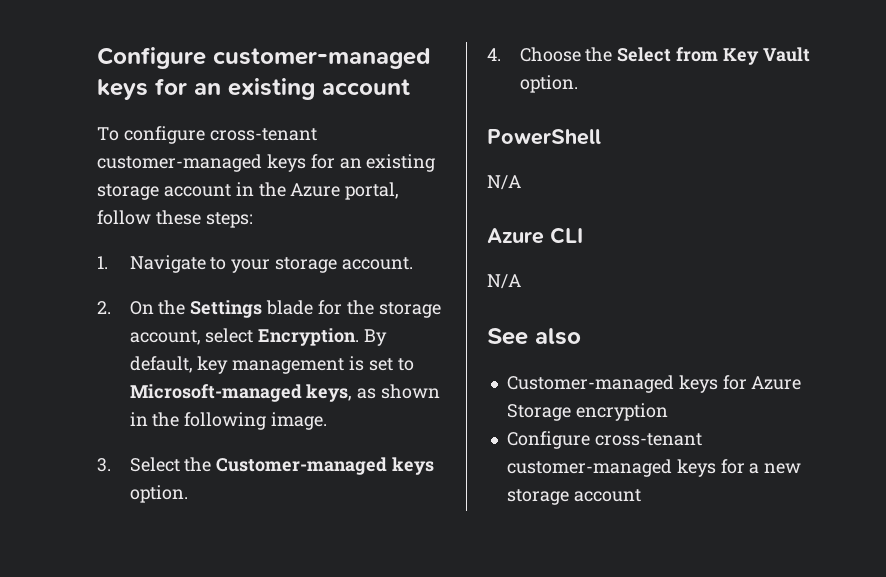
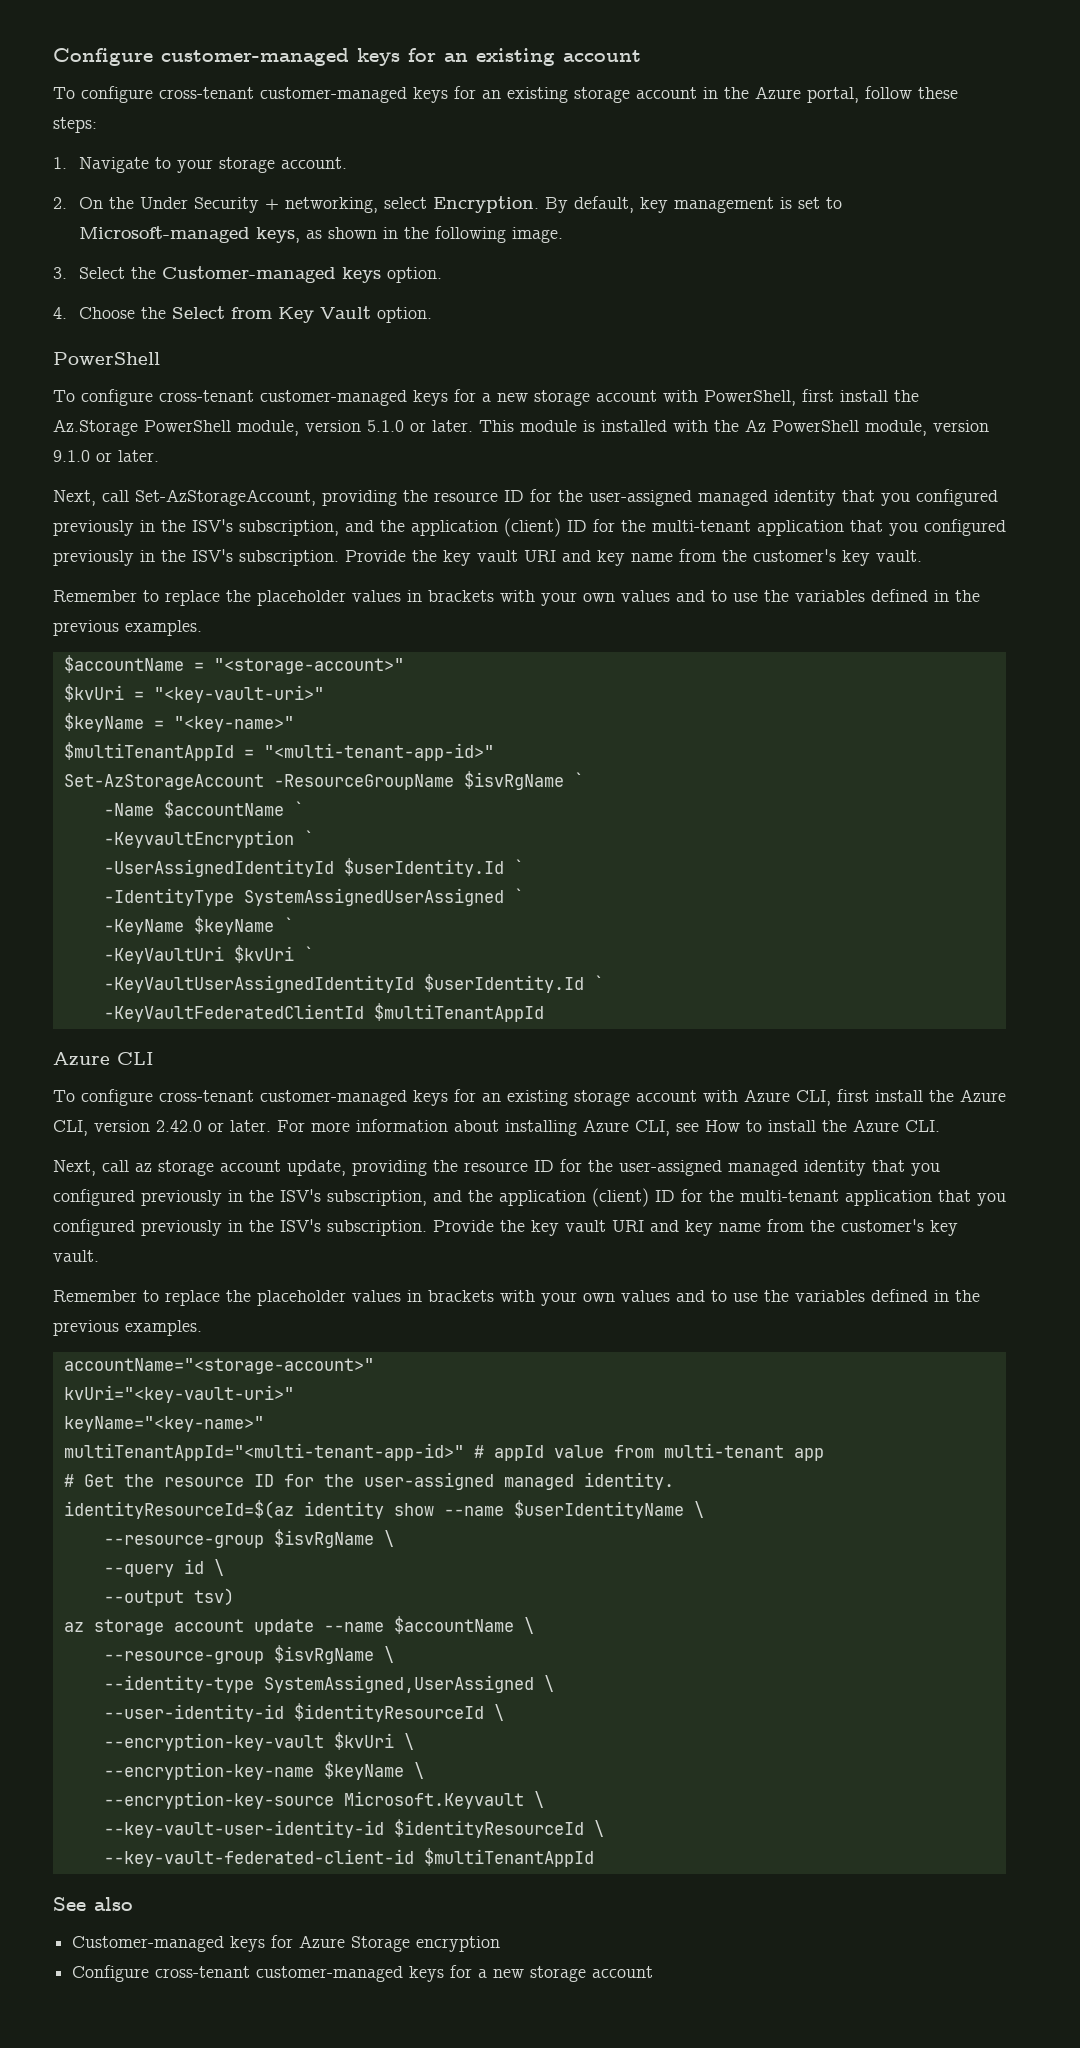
[190,300,441,318] [129,330,201,345] Settings blade for the storage account, -> [139,197,378,213] Under Security + networking,
[487,175,521,190] [487,227,583,244] [487,274,521,289] N/A // Azure CLI // N/A -> [53,389,919,406] [53,419,989,436] [53,450,159,462] [53,489,998,506] [53,518,1006,537] [53,549,922,566] [53,589,980,606] [53,620,202,636] [63,655,404,674] [63,684,324,703] [63,713,294,732] [63,742,494,761] [63,771,584,790] [103,800,304,818] [103,830,314,848] [103,858,524,877] [103,888,524,906] [103,916,294,935] [103,945,314,964] [103,974,604,993] [103,1003,544,1022] [53,1052,154,1067] [53,1089,1006,1106] [53,1119,940,1136] [53,1159,940,1176] [53,1188,1006,1207] [53,1219,958,1236] [53,1250,99,1262] [53,1289,980,1306] [53,1320,202,1336] [63,1358,374,1374] [63,1385,294,1403] [63,1416,264,1432] [63,1443,824,1461] [63,1472,674,1490] [63,1500,704,1519] [103,1529,394,1548] [103,1559,224,1577] [103,1588,234,1606] [63,1616,534,1635] [103,1645,394,1664] [103,1675,554,1693] [103,1703,504,1722] [103,1732,414,1751] [103,1761,424,1780] [103,1791,544,1809] [103,1819,604,1838] [103,1848,594,1867] To configure cross-tenant customer-managed keys for a new storage account with PowerShell, first install the Az.Storage PowerShell module, version 5.1.0 or later. This module is installed with the Az PowerShell module, version 9.1.0 or later. // Next, call Set-AzStorageAccount, providing the resource ID for the user-assigned managed identity that you configured previously in the ISV's subscription, and the application (client) ID for the multi-tenant application that you configured previously in the ISV's subscription. Provide the key vault URI and key name from the customer's key vault. // Remember to replace the placeholder values in brackets with your own values and to use the variables defined in the previous examples. // $accountName = "<storage-account>" // $kvUri = "<key-vault-uri>" // $keyName = "<key-name>" // $multiTenantAppId = "<multi-tenant-app-id>" // Set-AzStorageAccount -ResourceGroupName $isvRgName ` // -Name $accountName ` // -KeyvaultEncryption ` // -UserAssignedIdentityId $userIdentity.Id ` // -IdentityType SystemAssignedUserAssigned ` // -KeyName $keyName ` // -KeyVaultUri $kvUri ` // -KeyVaultUserAssignedIdentityId $userIdentity.Id ` // -KeyVaultFederatedClientId $multiTenantAppId // Azure CLI // To configure cross-tenant customer-managed keys for an existing storage account with Azure CLI, first install the Azure CLI, version 2.42.0 or later. For more information about installing Azure CLI, see How to install the Azure CLI. // Next, call az storage account update, providing the resource ID for the user-assigned managed identity that you configured previously in the ISV's subscription, and the application (client) ID for the multi-tenant application that you configured previously in the ISV's subscription. Provide the key vault URI and key name from the customer's key vault. // Remember to replace the placeholder values in brackets with your own values and to use the variables defined in the previous examples. // accountName="<storage-account>" // kvUri="<key-vault-uri>" // keyName="<key-name>" // multiTenantAppId="<multi-tenant-app-id>" # appId value from multi-tenant app // # Get the resource ID for the user-assigned managed identity. // identityResourceId=$(az identity show --name $userIdentityName \ // --resource-group $isvRgName \ // --query id \ // --output tsv) // az storage account update --name $accountName \ // --resource-group $isvRgName \ // --identity-type SystemAssigned,UserAssigned \ // --user-identity-id $identityResourceId \ // --encryption-key-vault $kvUri \ // --encryption-key-name $keyName \ // --encryption-key-source Microsoft.Keyvault \ // --key-vault-user-identity-id $identityResourceId \ // --key-vault-federated-client-id $multiTenantAppId

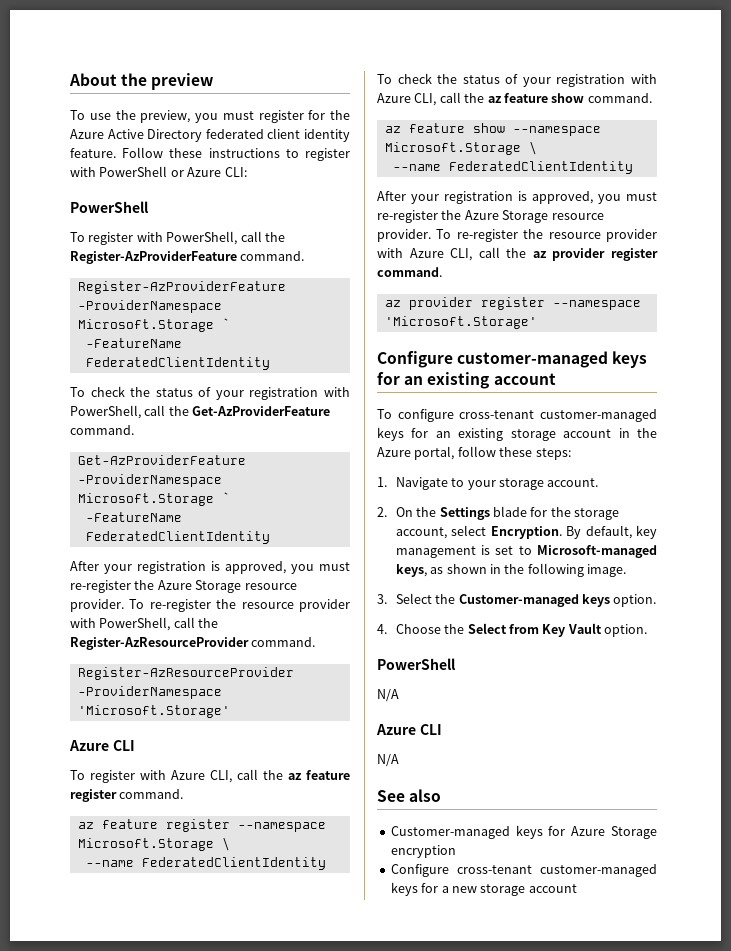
(53, 57) none -> [69,73,214,90] [70,110,350,123] [70,128,350,142] [70,147,350,161] [70,166,247,177] [70,201,149,213] [70,231,285,245] [70,251,305,264] [77,281,286,294] [77,300,222,313] [77,318,230,332] [85,338,182,348] [85,357,270,370] [70,386,350,400] [70,405,331,419] [70,425,134,435] [77,455,246,465] [77,474,222,487] [77,492,230,506] [85,512,182,522] [85,531,270,544] [70,561,350,574] [70,580,297,593] [70,599,350,612] [70,617,219,631] [70,637,316,650] [77,667,294,680] [77,686,222,699] [77,705,230,718] [69,740,135,751] [70,769,350,783] [70,789,184,802] [77,819,326,832] [77,837,230,851] [85,857,326,870] [377,73,657,87] [377,92,652,106] [384,123,601,136] [384,141,537,155] [392,161,633,174] [377,191,657,204] [377,210,604,223] [377,229,657,242] [377,247,658,261] [377,267,442,277] [384,297,641,310] [384,316,537,329] About the preview // To use the preview, you must register for the Azure Active Directory federated client identity feature. Follow these instructions to register with PowerShell or Azure CLI: // PowerShell // To register with PowerShell, call the Register-AzProviderFeature command. // Register-AzProviderFeature -ProviderNamespace Microsoft.Storage ` // -FeatureName FederatedClientIdentity // To check the status of your registration with PowerShell, call the Get-AzProviderFeature command. // Get-AzProviderFeature -ProviderNamespace Microsoft.Storage ` // -FeatureName FederatedClientIdentity // After your registration is approved, you must re-register the Azure Storage resource provider. To re-register the resource provider with PowerShell, call the Register-AzResourceProvider command. // Register-AzResourceProvider -ProviderNamespace 'Microsoft.Storage' // Azure CLI // To register with Azure CLI, call the az feature register command. // az feature register --namespace Microsoft.Storage \ // --name FederatedClientIdentity // To check the status of your registration with Azure CLI, call the az feature show command. // az feature show --namespace Microsoft.Storage \ // --name FederatedClientIdentity // After your registration is approved, you must re-register the Azure Storage resource provider. To re-register the resource provider with Azure CLI, call the az provider register command. // az provider register --namespace 'Microsoft.Storage' //
[139,197,378,213] Under Security + networking, -> [439,506,620,520] [395,527,447,539] Settings blade for the storage account,
[53,389,919,406] [53,419,989,436] [53,450,159,462] [53,489,998,506] [53,518,1006,537] [53,549,922,566] [53,589,980,606] [53,620,202,636] [63,655,404,674] [63,684,324,703] [63,713,294,732] [63,742,494,761] [63,771,584,790] [103,800,304,818] [103,830,314,848] [103,858,524,877] [103,888,524,906] [103,916,294,935] [103,945,314,964] [103,974,604,993] [103,1003,544,1022] [53,1052,154,1067] [53,1089,1006,1106] [53,1119,940,1136] [53,1159,940,1176] [53,1188,1006,1207] [53,1219,958,1236] [53,1250,99,1262] [53,1289,980,1306] [53,1320,202,1336] [63,1358,374,1374] [63,1385,294,1403] [63,1416,264,1432] [63,1443,824,1461] [63,1472,674,1490] [63,1500,704,1519] [103,1529,394,1548] [103,1559,224,1577] [103,1588,234,1606] [63,1616,534,1635] [103,1645,394,1664] [103,1675,554,1693] [103,1703,504,1722] [103,1732,414,1751] [103,1761,424,1780] [103,1791,544,1809] [103,1819,604,1838] [103,1848,594,1867] To configure cross-tenant customer-managed keys for a new storage account with PowerShell, first install the Az.Storage PowerShell module, version 5.1.0 or later. This module is installed with the Az PowerShell module, version 9.1.0 or later. // Next, call Set-AzStorageAccount, providing the resource ID for the user-assigned managed identity that you configured previously in the ISV's subscription, and the application (client) ID for the multi-tenant application that you configured previously in the ISV's subscription. Provide the key vault URI and key name from the customer's key vault. // Remember to replace the placeholder values in brackets with your own values and to use the variables defined in the previous examples. // $accountName = "<storage-account>" // $kvUri = "<key-vault-uri>" // $keyName = "<key-name>" // $multiTenantAppId = "<multi-tenant-app-id>" // Set-AzStorageAccount -ResourceGroupName $isvRgName ` // -Name $accountName ` // -KeyvaultEncryption ` // -UserAssignedIdentityId $userIdentity.Id ` // -IdentityType SystemAssignedUserAssigned ` // -KeyName $keyName ` // -KeyVaultUri $kvUri ` // -KeyVaultUserAssignedIdentityId $userIdentity.Id ` // -KeyVaultFederatedClientId $multiTenantAppId // Azure CLI // To configure cross-tenant customer-managed keys for an existing storage account with Azure CLI, first install the Azure CLI, version 2.42.0 or later. For more information about installing Azure CLI, see How to install the Azure CLI. // Next, call az storage account update, providing the resource ID for the user-assigned managed identity that you configured previously in the ISV's subscription, and the application (client) ID for the multi-tenant application that you configured previously in the ISV's subscription. Provide the key vault URI and key name from the customer's key vault. // Remember to replace the placeholder values in brackets with your own values and to use the variables defined in the previous examples. // accountName="<storage-account>" // kvUri="<key-vault-uri>" // keyName="<key-name>" // multiTenantAppId="<multi-tenant-app-id>" # appId value from multi-tenant app // # Get the resource ID for the user-assigned managed identity. // identityResourceId=$(az identity show --name $userIdentityName \ // --resource-group $isvRgName \ // --query id \ // --output tsv) // az storage account update --name $accountName \ // --resource-group $isvRgName \ // --identity-type SystemAssigned,UserAssigned \ // --user-identity-id $identityResourceId \ // --encryption-key-vault $kvUri \ // --encryption-key-name $keyName \ // --encryption-key-source Microsoft.Keyvault \ // --key-vault-user-identity-id $identityResourceId \ // --key-vault-federated-client-id $multiTenantAppId -> [377,689,399,702] [376,724,442,735] [377,754,399,767] N/A // Azure CLI // N/A

